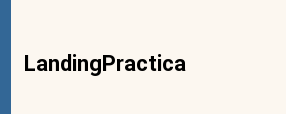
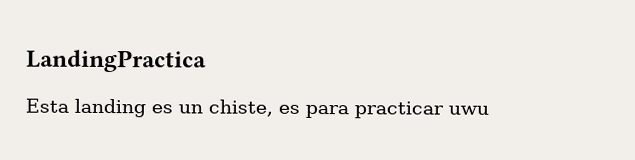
(186, 65) none -> [25,98,489,119] // Esta landing es un chiste, es para practicar uwu

